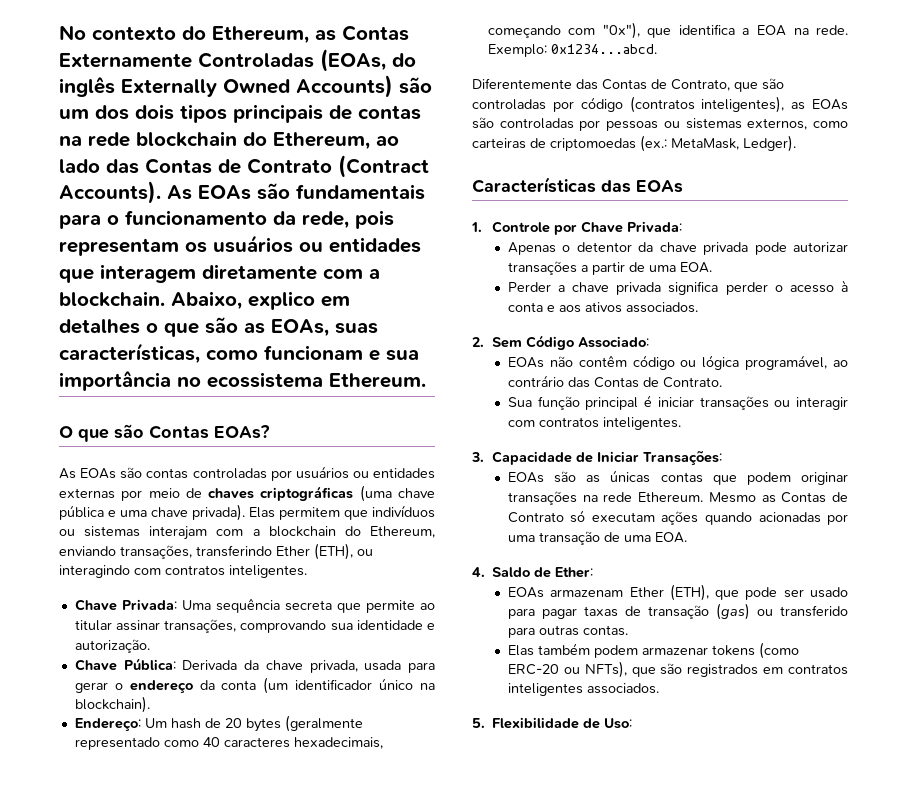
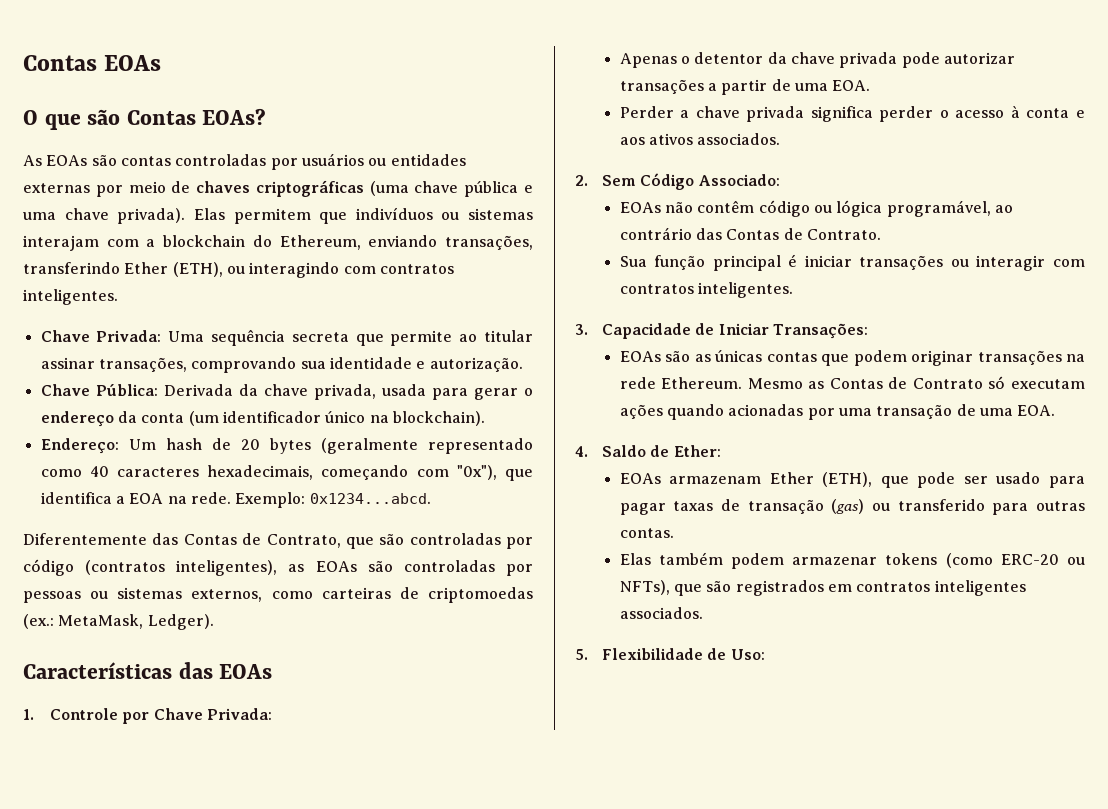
[59,25,409,44] [59,49,416,72] [59,75,432,98] [59,104,421,123] [59,131,399,150] [59,155,429,178] [59,181,425,204] [59,210,394,229] [59,235,421,256] [59,264,380,283] [59,291,350,310] [59,317,378,337] [59,343,419,364] [59,371,426,391] No contexto do Ethereum, as Contas Externamente Controladas (EOAs, do inglês Externally Owned Accounts) são um dos dois tipos principais de contas na rede blockchain do Ethereum, ao lado das Contas de Contrato (Contract Accounts). As EOAs são fundamentais para o funcionamento da rede, pois representam os usuários ou entidades que interagem diretamente com a blockchain. Abaixo, explico em detalhes o que são as EOAs, suas características, como funcionam e sua importância no ecossistema Ethereum. -> [23,55,162,71] Contas EOAs

